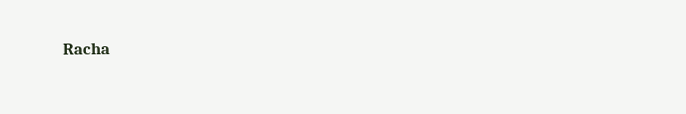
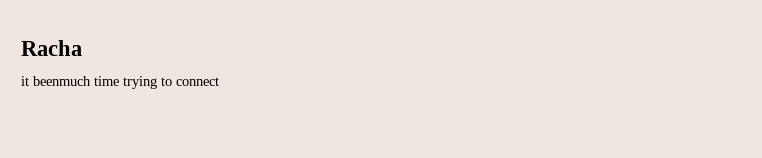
(110, 48) none -> [21,76,219,89] // it beenmuch time trying to connect

